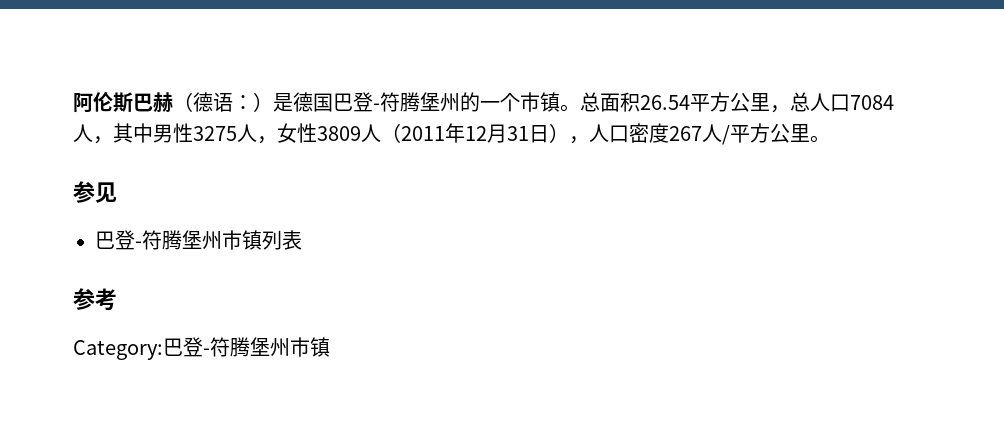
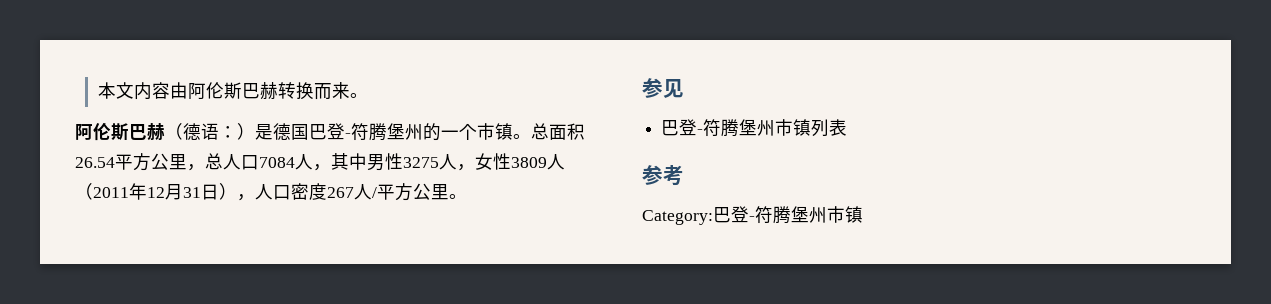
(73, 102) none -> [97,82,368,100] 本文内容由阿伦斯巴赫转换而来。 //

